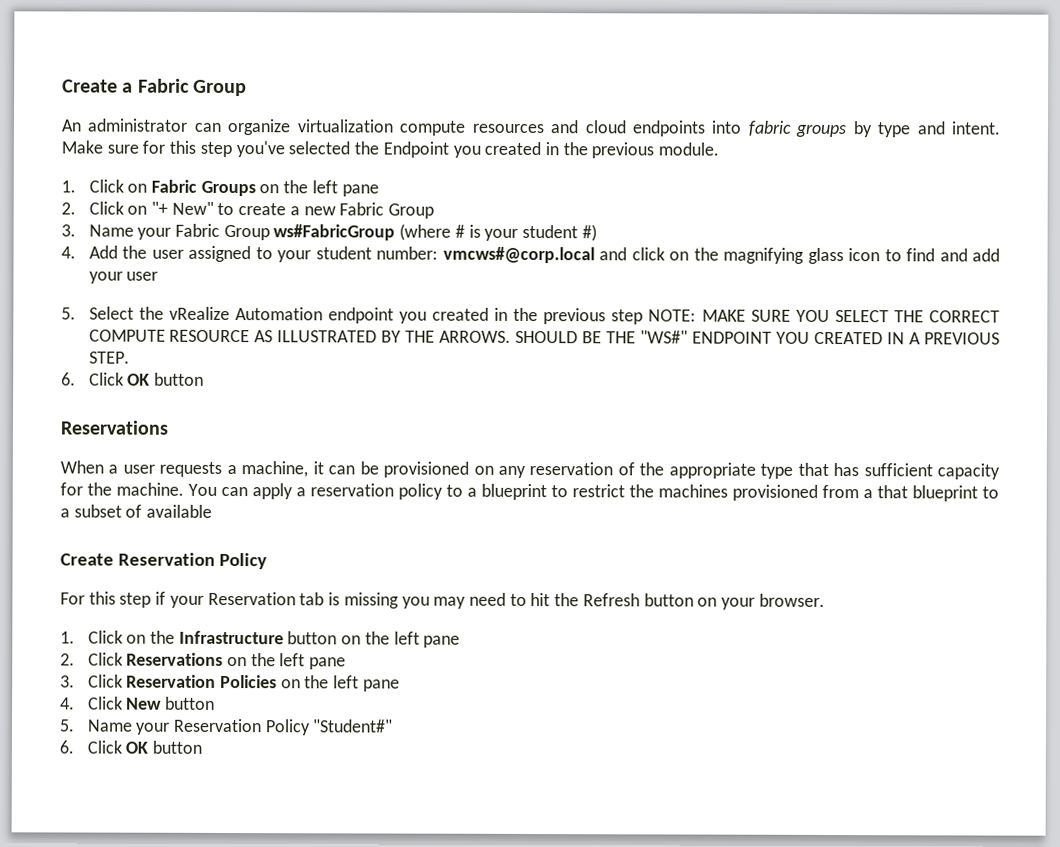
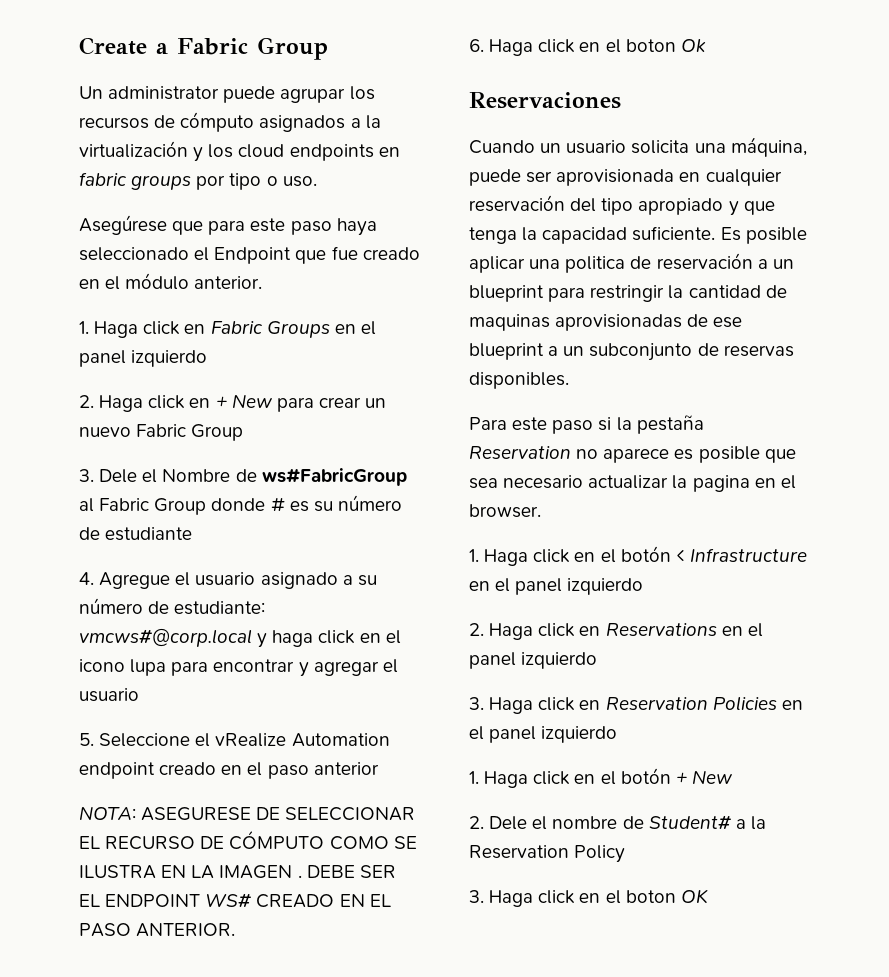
[61,118,580,136] An administrator can organize virtualization compute resources and -> [79,86,375,103] [79,112,381,132] [79,141,234,162] Un administrator puede agrupar los recursos de cómputo asignados a la virtualización y los
[711,120,743,134] into -> [378,147,400,157] en
[852,121,1001,138] [61,140,720,159] [61,179,379,197] [61,201,435,219] [61,223,597,242] [61,245,1000,265] [88,271,159,284] [61,306,164,320] by type and intent. Make sure for this step you've selected the Endpoint you created in the previous module. // 1. Click on Fabric Groups on the left pane // 2. Click on "+ New" to create a new Fabric Group // 3. Name your Fabric Group ws#FabricGroup (where # is your student #) // 4. Add the user assigned to your student number: vmcws#@corp.local and click on the magnifying glass icon to find and add your user // 5. Select the -> [196,173,317,190] [79,215,377,236] [79,246,420,264] [79,273,263,290] [79,321,376,338] [79,350,208,367] [79,394,387,412] [79,424,244,441] [79,468,407,486] [79,495,402,515] [79,527,193,541] [79,572,377,589] [79,598,266,615] [79,628,401,648] [79,659,398,677] [79,688,139,702] [79,733,211,747] por tipo o uso. // Asegúrese que para este paso haya seleccionado el Endpoint que fue creado en el módulo anterior. // 1. Haga click en Fabric Groups en el panel izquierdo // 2. Haga click en + New para crear un nuevo Fabric Group // 3. Dele el Nombre de ws#FabricGroup al Fabric Group donde # es su número de estudiante // 4. Agregue el usuario asignado a su número de estudiante: vmcws#@corp.local y haga click en el icono lupa para encontrar y agregar el usuario // 5. Seleccione el
[398,307,1000,325] [88,329,1000,345] [88,351,130,364] [61,372,204,386] [60,420,169,435] [60,460,1001,480] [60,482,999,502] [60,504,213,518] [60,552,267,570] [60,591,825,610] [60,630,461,648] [60,652,347,670] [60,674,400,692] [60,696,215,710] [59,718,394,736] [59,740,202,754] you created in the previous step NOTE: MAKE SURE YOU SELECT THE CORRECT COMPUTE RESOURCE AS ILLUSTRATED BY THE ARROWS. SHOULD BE THE "WS#" ENDPOINT YOU CREATED IN A PREVIOUS STEP. // 6. Click OK button // Reservations // When a user requests a machine, it can be provisioned on any reservation of the appropriate type that has sufficient capacity for the machine. You can apply a reservation policy to a blueprint to restrict the machines provisioned from a that blueprint to a subset of available // Create Reservation Policy // For this step if your Reservation tab is missing you may need to hit the Refresh button on your browser. // 1. Click on the Infrastructure button on the left pane // 2. Click Reservations on the left pane // 3. Click Reservation Policies on the left pane // 4. Click New button // 5. Name your Reservation Policy "Student#" // 6. Click OK button -> [159,762,379,779] [79,806,416,821] [79,830,417,850] [79,865,396,879] [79,893,391,908] [79,923,236,937] [469,39,706,56] [469,92,621,109] [469,137,807,157] [469,169,782,186] [469,195,775,216] [469,226,807,244] [469,253,794,273] [469,285,787,302] [469,314,743,331] [469,343,794,361] [469,372,569,389] [469,415,704,434] [469,446,796,463] [469,475,796,492] [469,504,541,518] [469,546,807,566] [469,578,644,595] [469,623,763,640] [469,652,598,669] [469,696,803,714] [469,726,618,743] [469,768,733,788] [469,815,766,830] [469,845,626,863] [469,890,708,907] creado en el paso anterior // NOTA: ASEGURESE DE SELECCIONAR EL RECURSO DE CÓMPUTO COMO SE ILUSTRA EN LA IMAGEN . DEBE SER EL ENDPOINT WS# CREADO EN EL PASO ANTERIOR. // 6. Haga click en el boton Ok // Reservaciones // Cuando un usuario solicita una máquina, puede ser aprovisionada en cualquier reservación del tipo apropiado y que tenga la capacidad suficiente. Es posible aplicar una politica de reservación a un blueprint para restringir la cantidad de maquinas aprovisionadas de ese blueprint a un subconjunto de reservas disponibles. // Para este paso si la pestaña Reservation no aparece es posible que sea necesario actualizar la pagina en el browser. // 1. Haga click en el botón < Infrastructure en el panel izquierdo // 2. Haga click en Reservations en el panel izquierdo // 3. Haga click en Reservation Policies en el panel izquierdo // 1. Haga click en el botón + New // 2. Dele el nombre de Student# a la Reservation Policy // 3. Haga click en el boton OK

